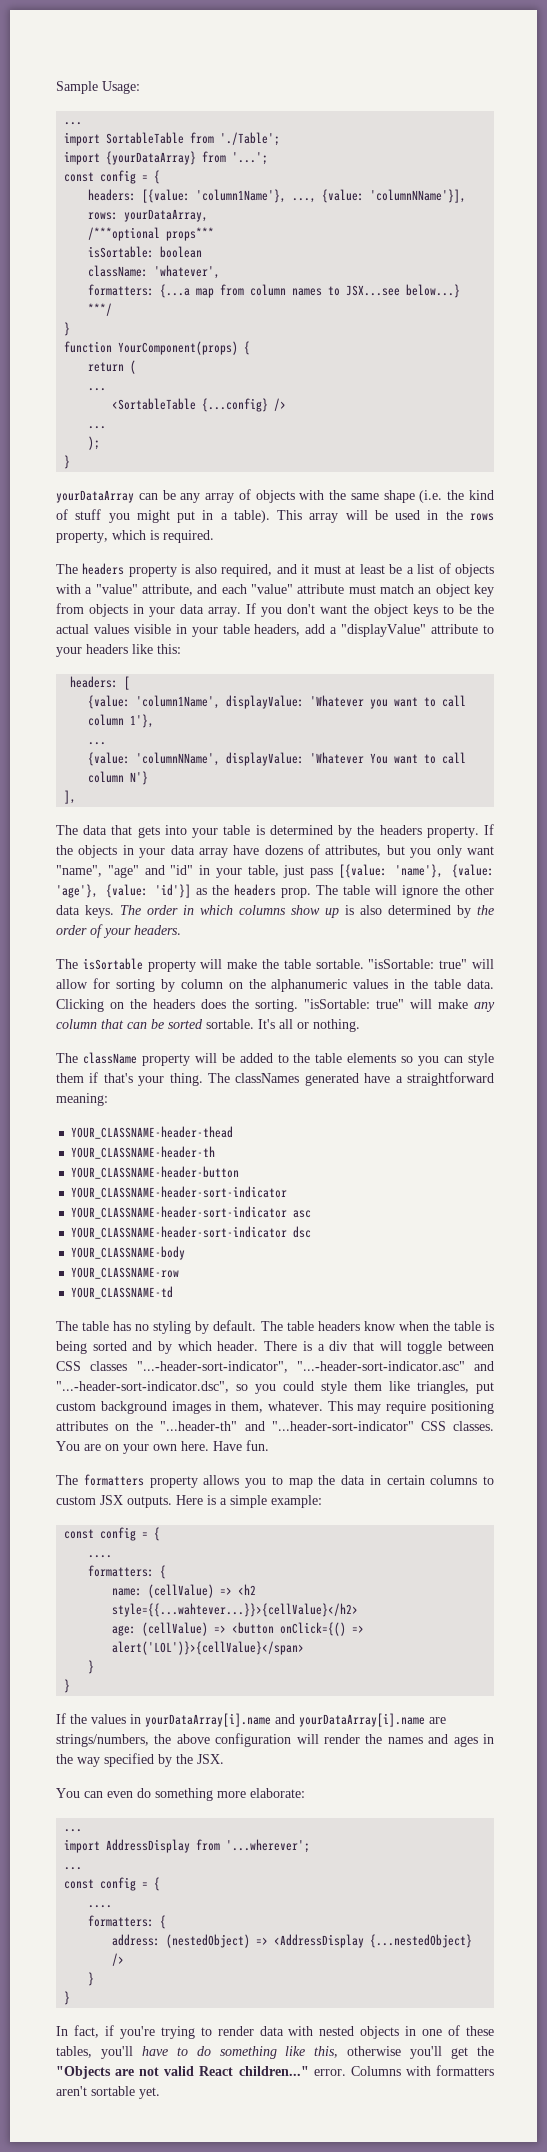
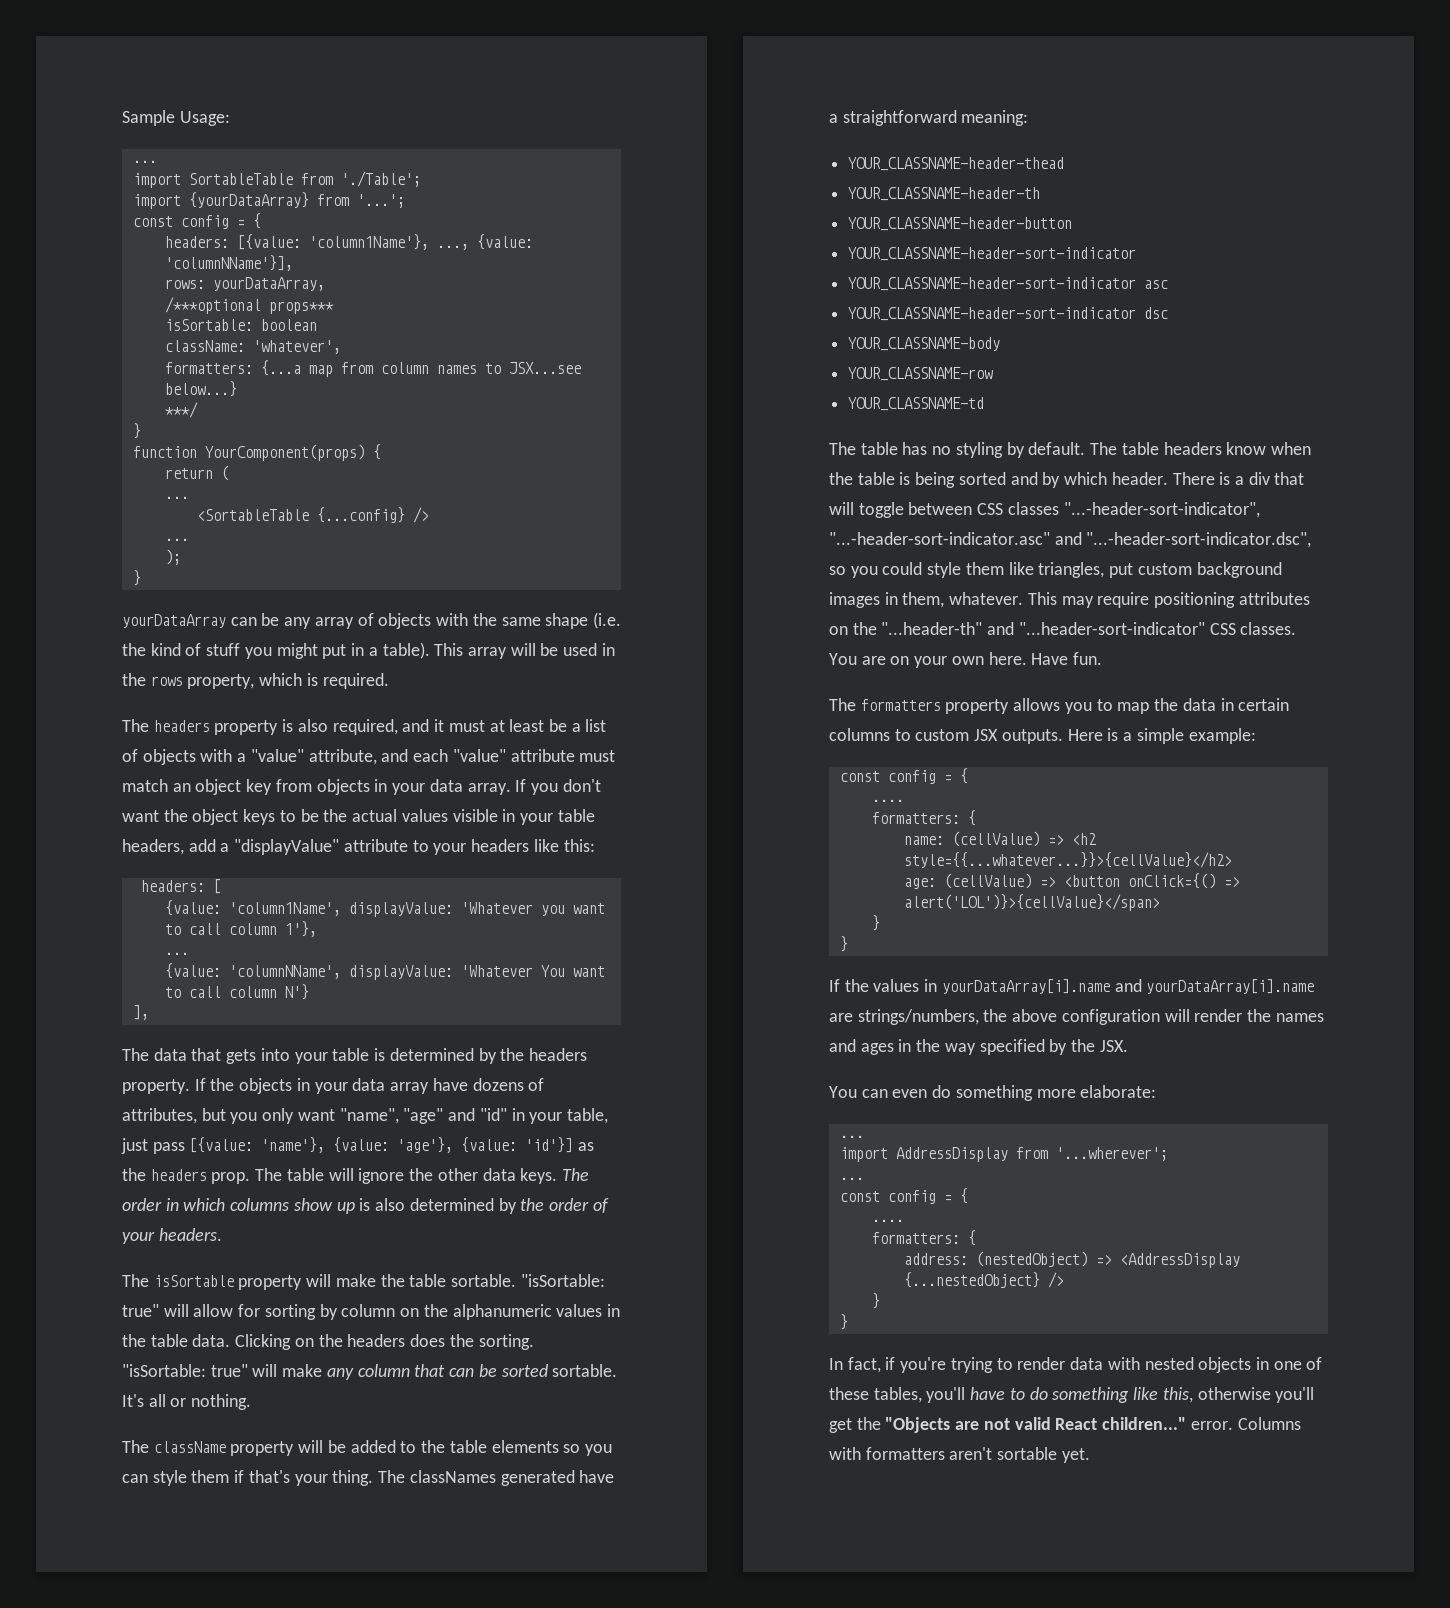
[112,1603,359,1617] style={{...wahtever...}}>{cellValue}</h2> -> [903,852,1232,868] style={{...whatever...}}>{cellValue}</h2>

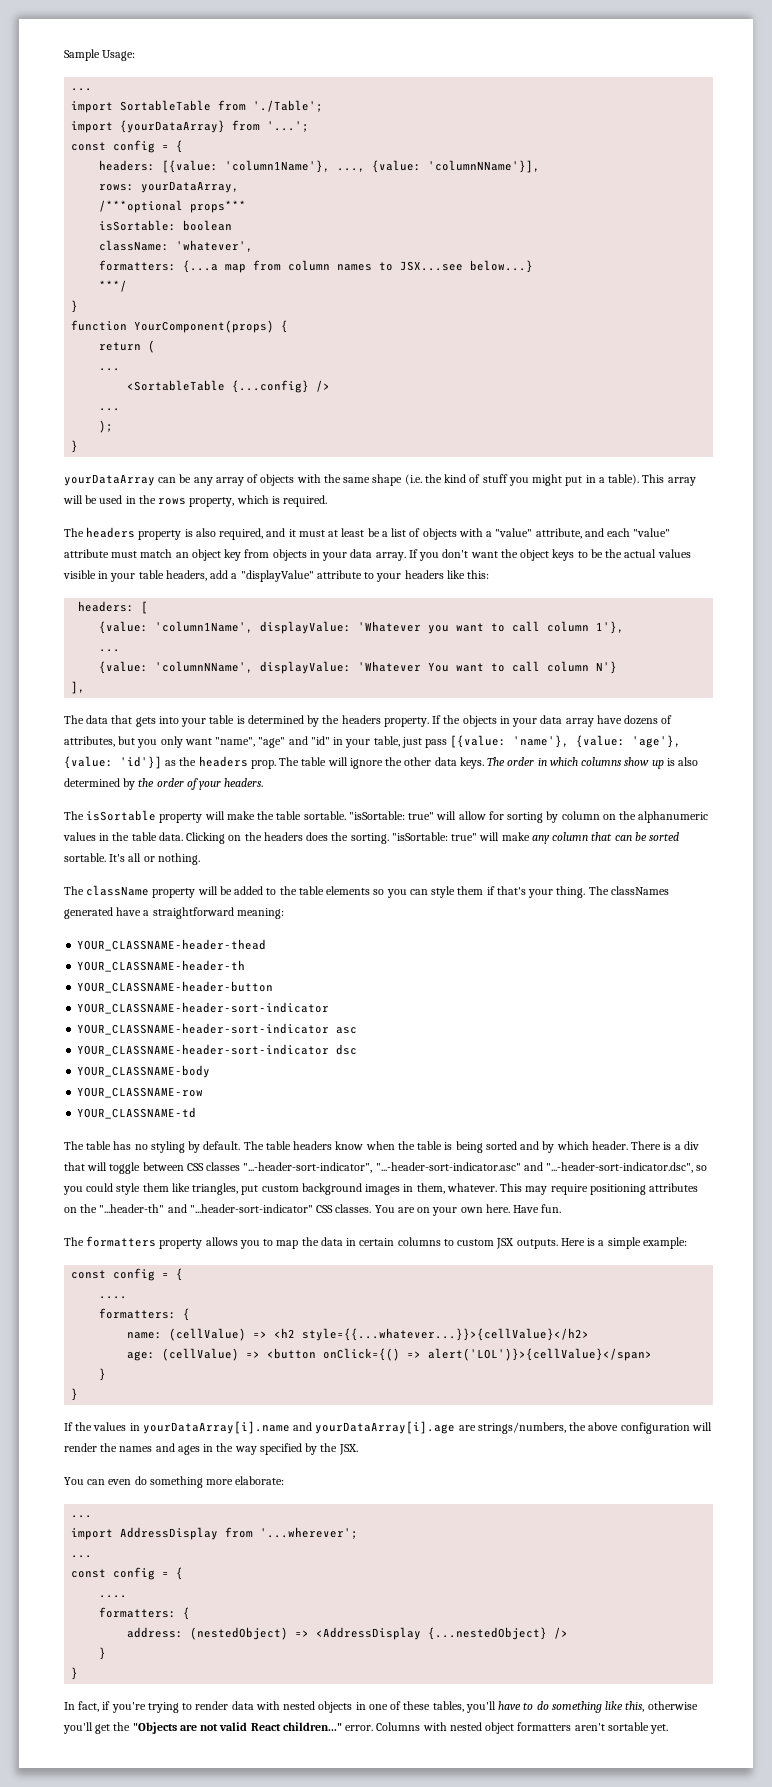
[1146,979,1315,994] yourDataArray[i].name -> [315,1421,456,1434] yourDataArray[i].age
(861, 1453) none -> [449,1722,515,1734] nested object

